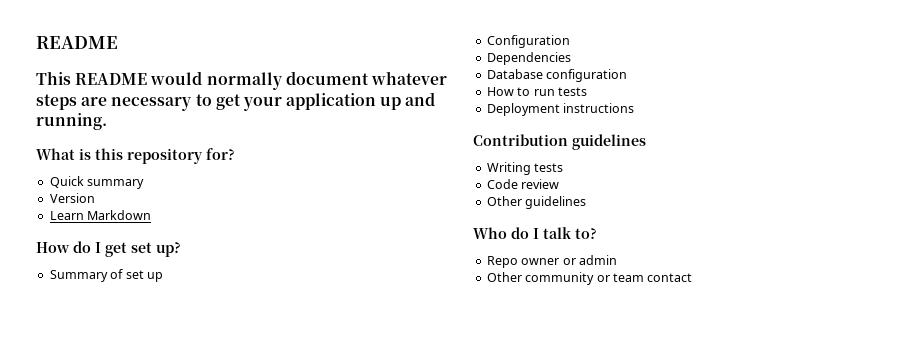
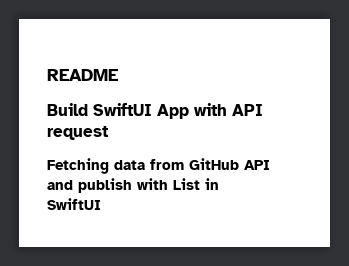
[36,71,447,90] [36,92,436,111] [36,113,107,130] [36,148,235,164] [49,176,145,189] [49,193,95,203] [49,210,152,220] [36,241,181,257] [49,269,163,282] [486,35,570,48] [486,52,571,65] [486,69,628,82] [486,87,587,96] [486,103,635,116] [473,134,646,150] [486,162,564,175] [486,179,560,189] [486,196,587,209] [473,227,597,239] [486,255,617,268] [486,272,693,285] This README would normally document whatever steps are necessary to get your application up and running. // What is this repository for? // Quick summary // Version // Learn Markdown // How do I get set up? // Summary of set up // Configuration // Dependencies // Database configuration // How to run tests // Deployment instructions // Contribution guidelines // Writing tests // Code review // Other guidelines // Who do I talk to? // Repo owner or admin // Other community or team contact -> [47,103,263,119] [47,126,109,140] [47,158,270,174] [47,178,219,193] [47,198,101,210] Build SwiftUI App with API request // Fetching data from GitHub API and publish with List in SwiftUI

